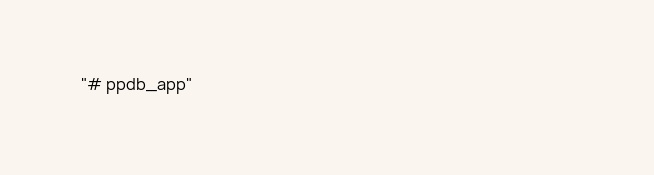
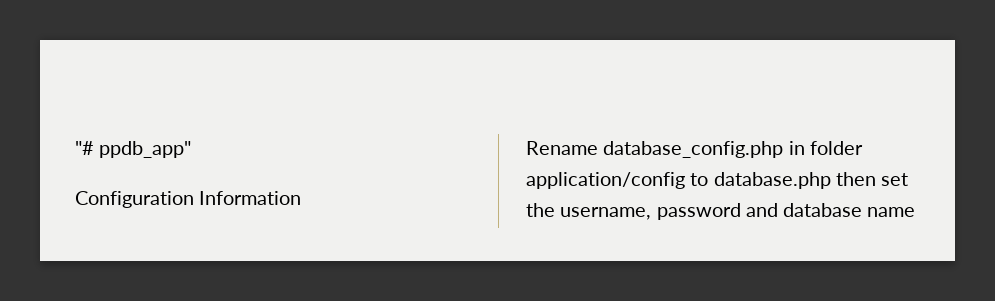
(193, 86) none -> [75,191,302,208] [526,141,863,158] [526,172,909,189] [526,203,916,220] // Configuration Information // Rename database_config.php in folder application/config to database.php then set the username, password and database name

